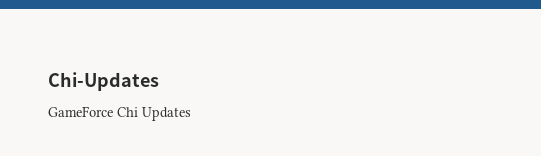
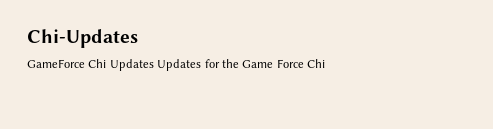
(191, 114) none -> [157,59,325,71] Updates for the Game Force Chi

